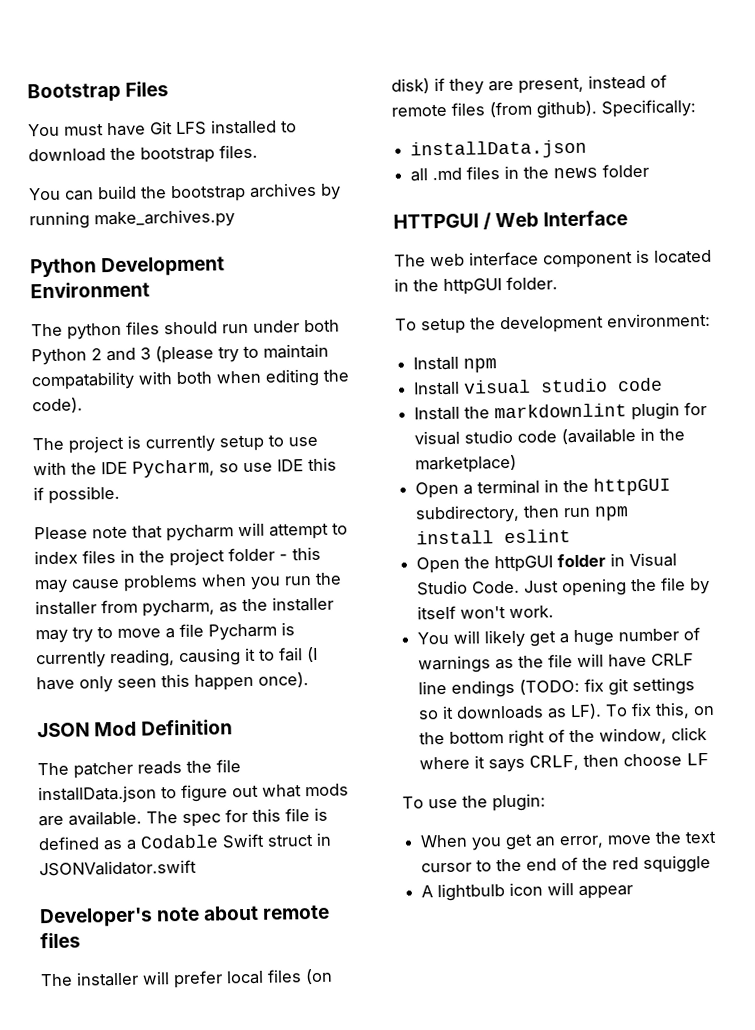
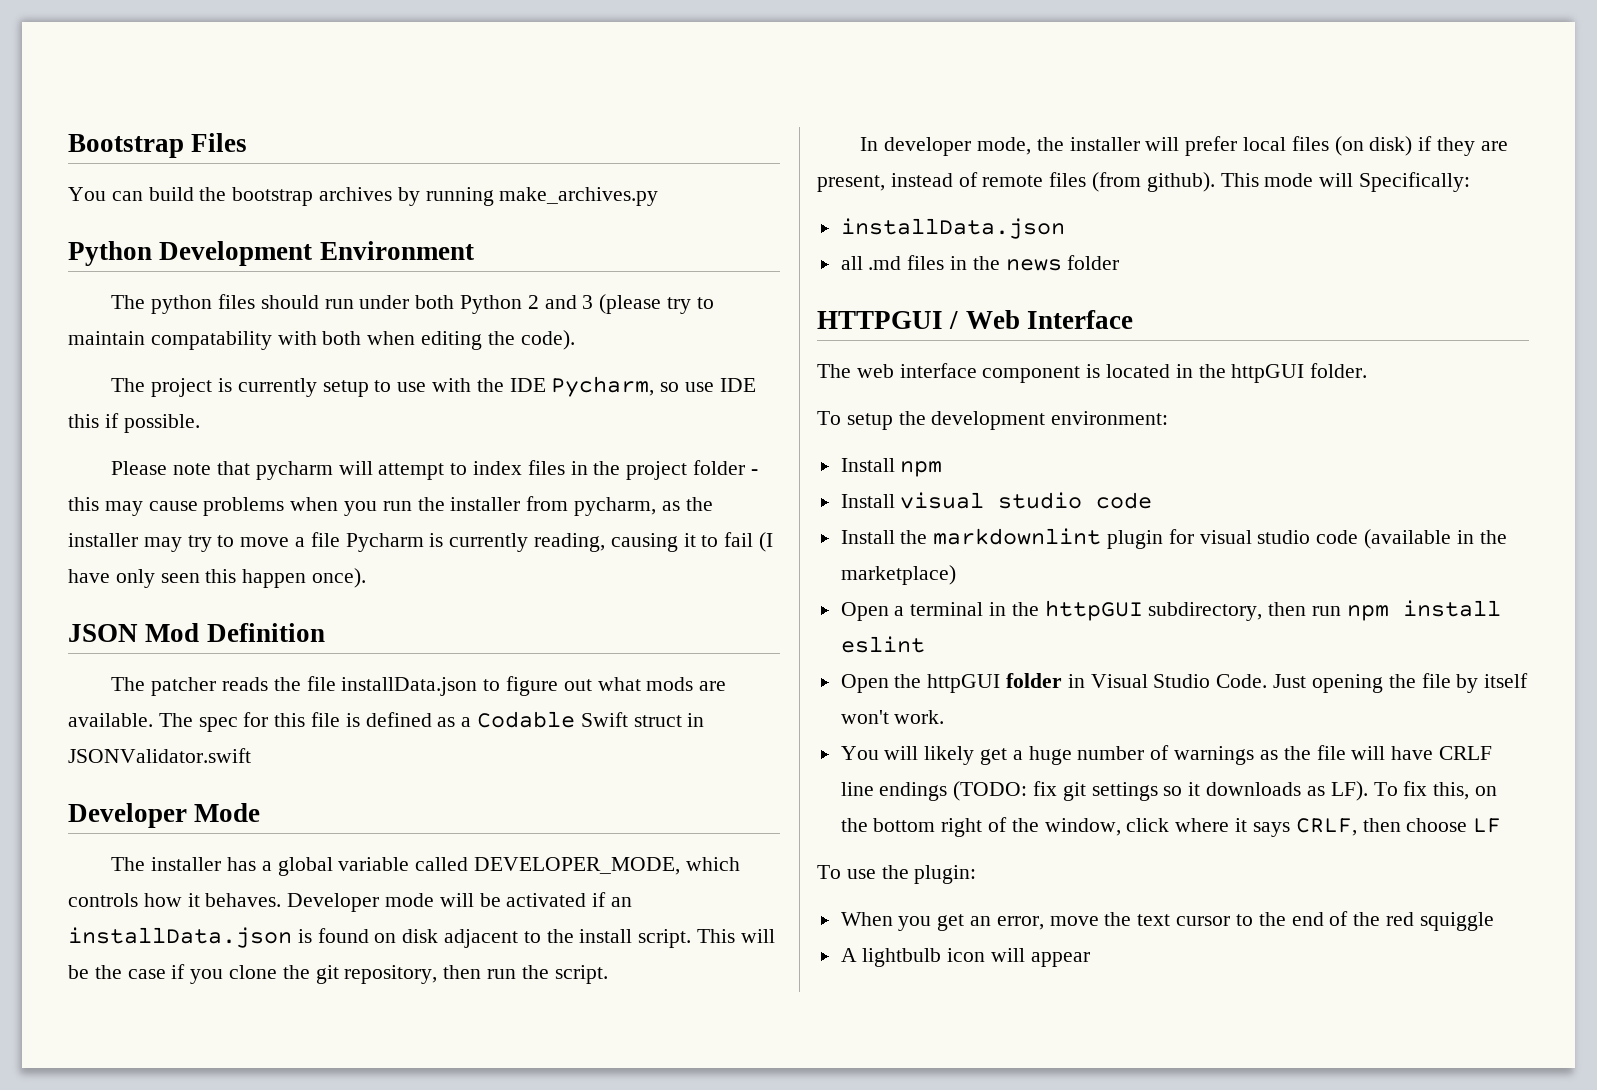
[28,119,297,137] [28,144,258,164] // You must have Git LFS installed to download the bootstrap files. -> (248, 142) none
[39,904,331,928] [40,932,81,949] [40,973,73,987] Developer's note about remote files // The -> [68,803,261,828] [111,857,740,876] [68,892,633,912] [68,927,775,948] [68,964,608,984] [860,137,1064,156] Developer Mode // The installer has a global variable called DEVELOPER_MODE, which controls how it behaves. Developer mode will be activated if an installData.json is found on disk adjacent to the install script. This will be the case if you clone the git repository, then run the script. // In developer mode, the
(597, 109) none -> [1220,173,1354,187] This mode will

